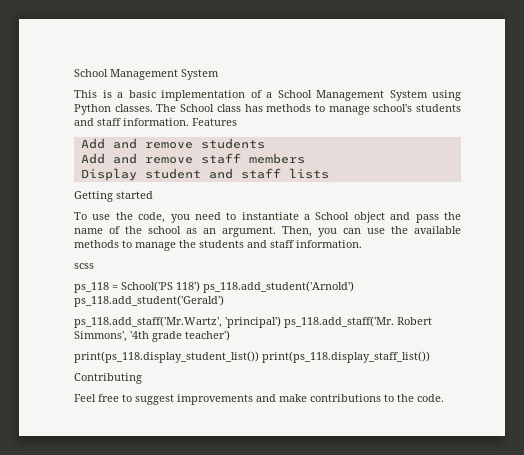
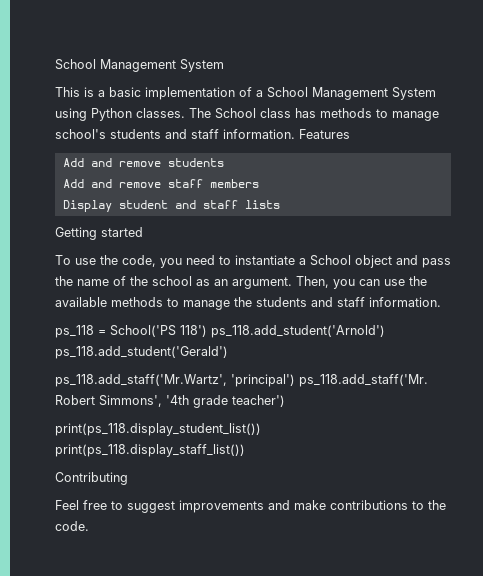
[74,263,94,269] // scss -> (441, 302) none

